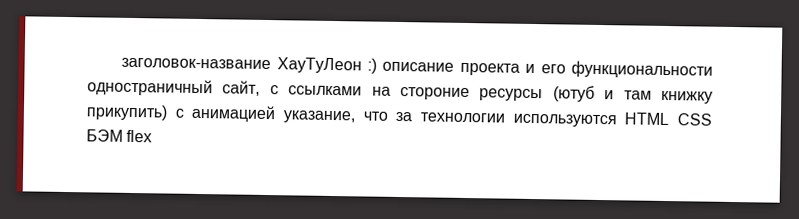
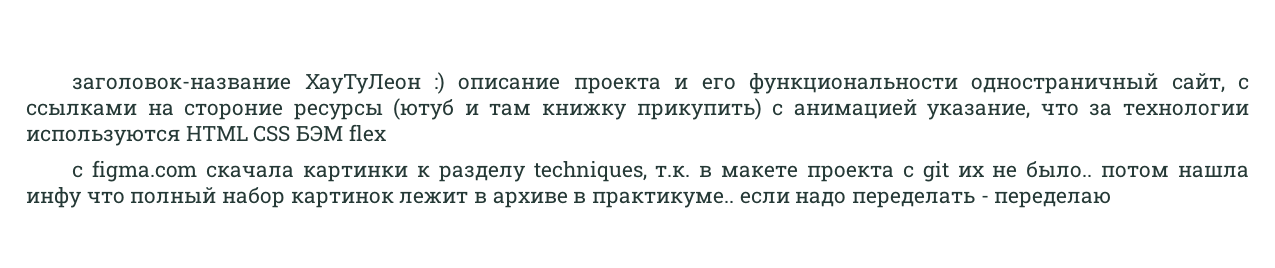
(153, 136) none -> [72,160,1249,182] [26,187,1112,208] // с figma.com скачала картинки к разделу techniques, т.к. в макете проекта с git их не было.. потом нашла инфу что полный набор картинок лежит в архиве в практикуме.. если надо переделать - переделаю

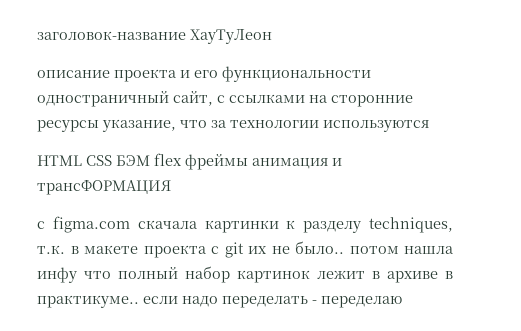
[434,72,446,94] :) -> (272, 36) //
[184,98,917,120] стороние ресурсы (ютуб и там книжку прикупить) с анимацией -> [331,95,413,107] [37,120,99,132] сторонние ресурсы
(180, 137) none -> (429, 126) //
(386, 133) none -> [185,154,342,170] [37,180,171,195] фреймы анимация и трансФОРМАЦИЯ

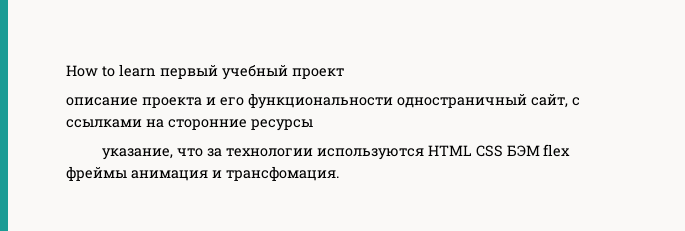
[37,29,272,44] заголовок-название ХауТуЛеон -> [66,64,344,80] How to learn первый учебный проект
(99, 126) none -> (313, 125) //
(429, 126) // -> (424, 154) none
[37,180,171,195] [37,216,453,233] [37,241,453,258] [37,266,453,283] [37,295,402,308] трансФОРМАЦИЯ // с figma.com скачала картинки к разделу techniques, т.к. в макете проекта с git их не было.. потом нашла инфу что полный набор картинок лежит в архиве в практикуме.. если надо переделать - переделаю -> [226,166,339,181] трансфомация.

